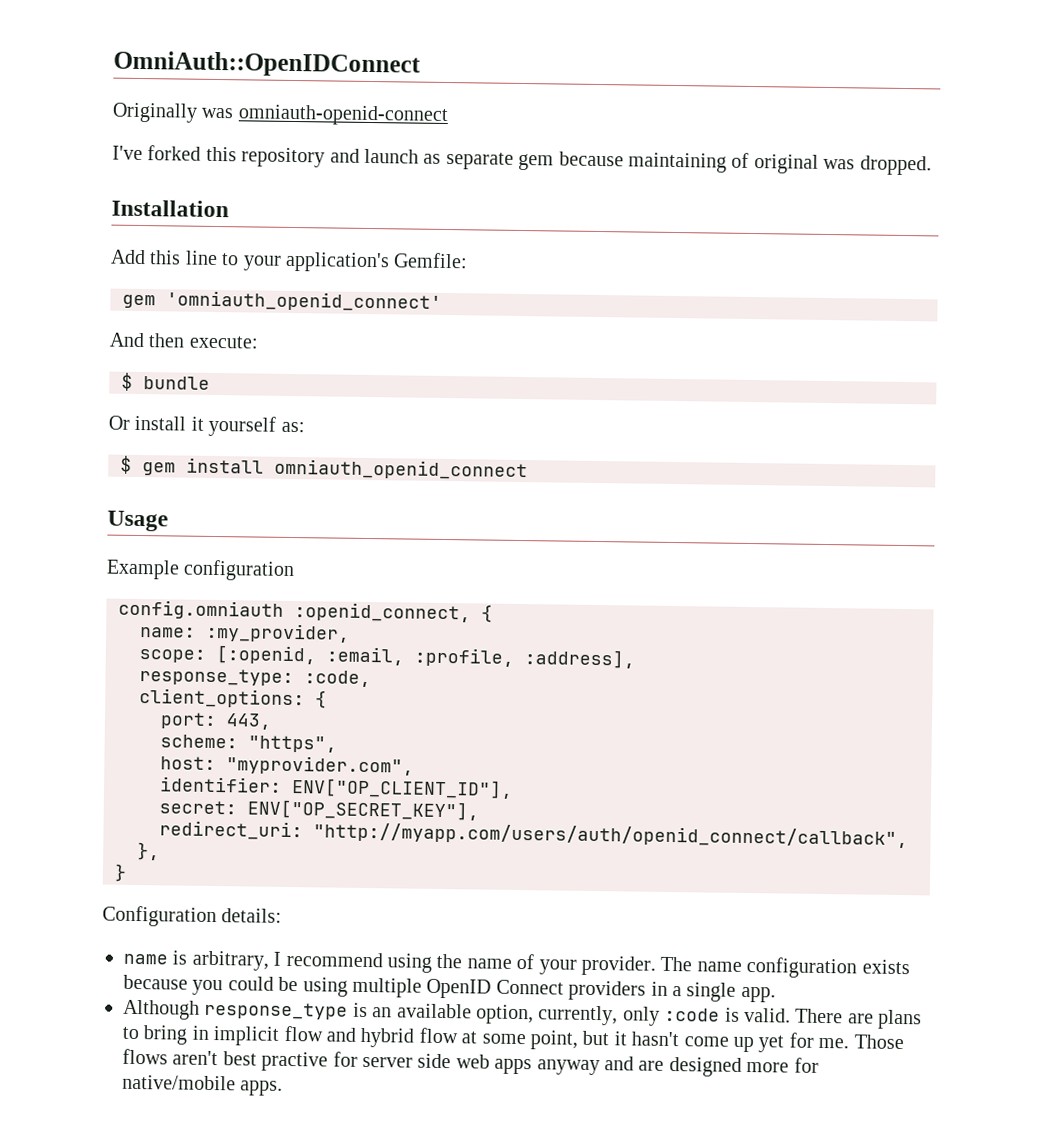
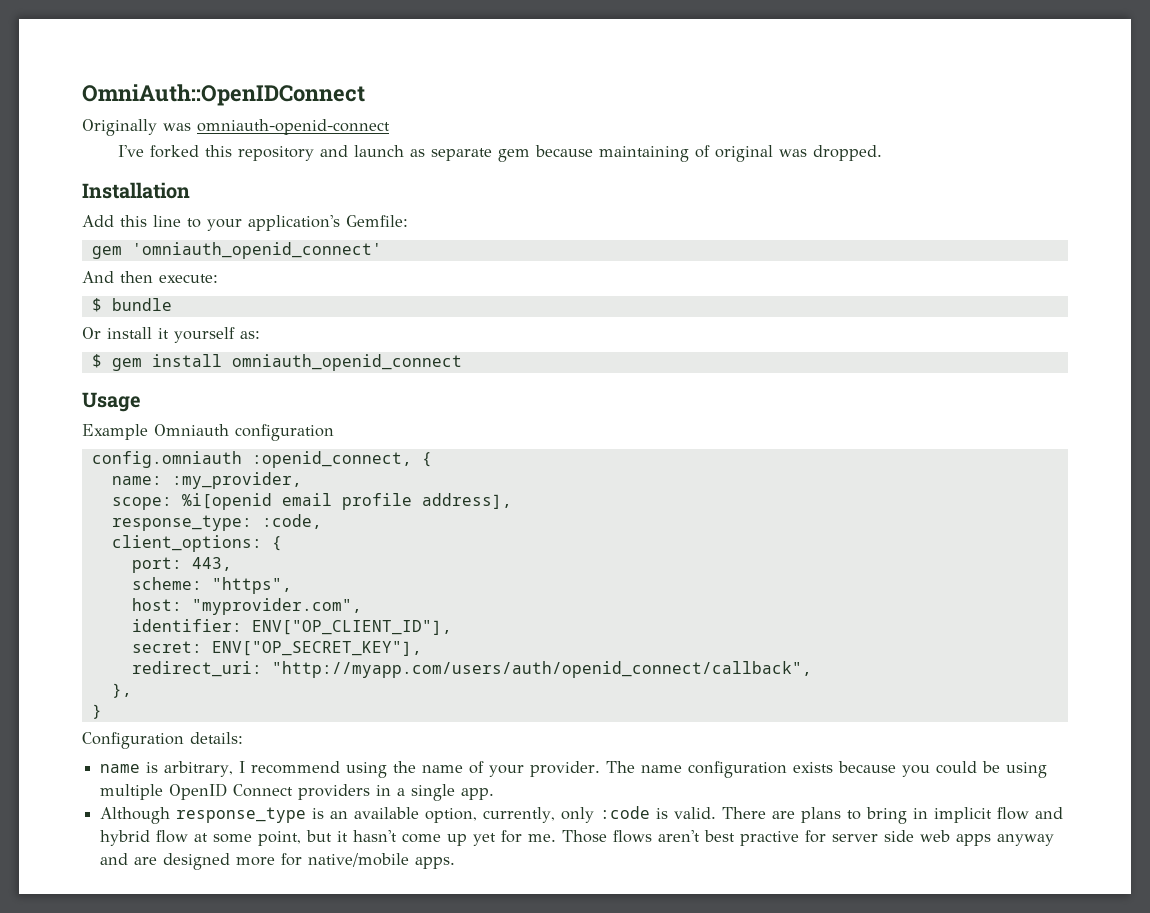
(180, 569) none -> [154,424,229,436] Omniauth
[216,645,635,669] [:openid, :email, :profile, :address], -> [181,493,512,510] %i[openid email profile address],

